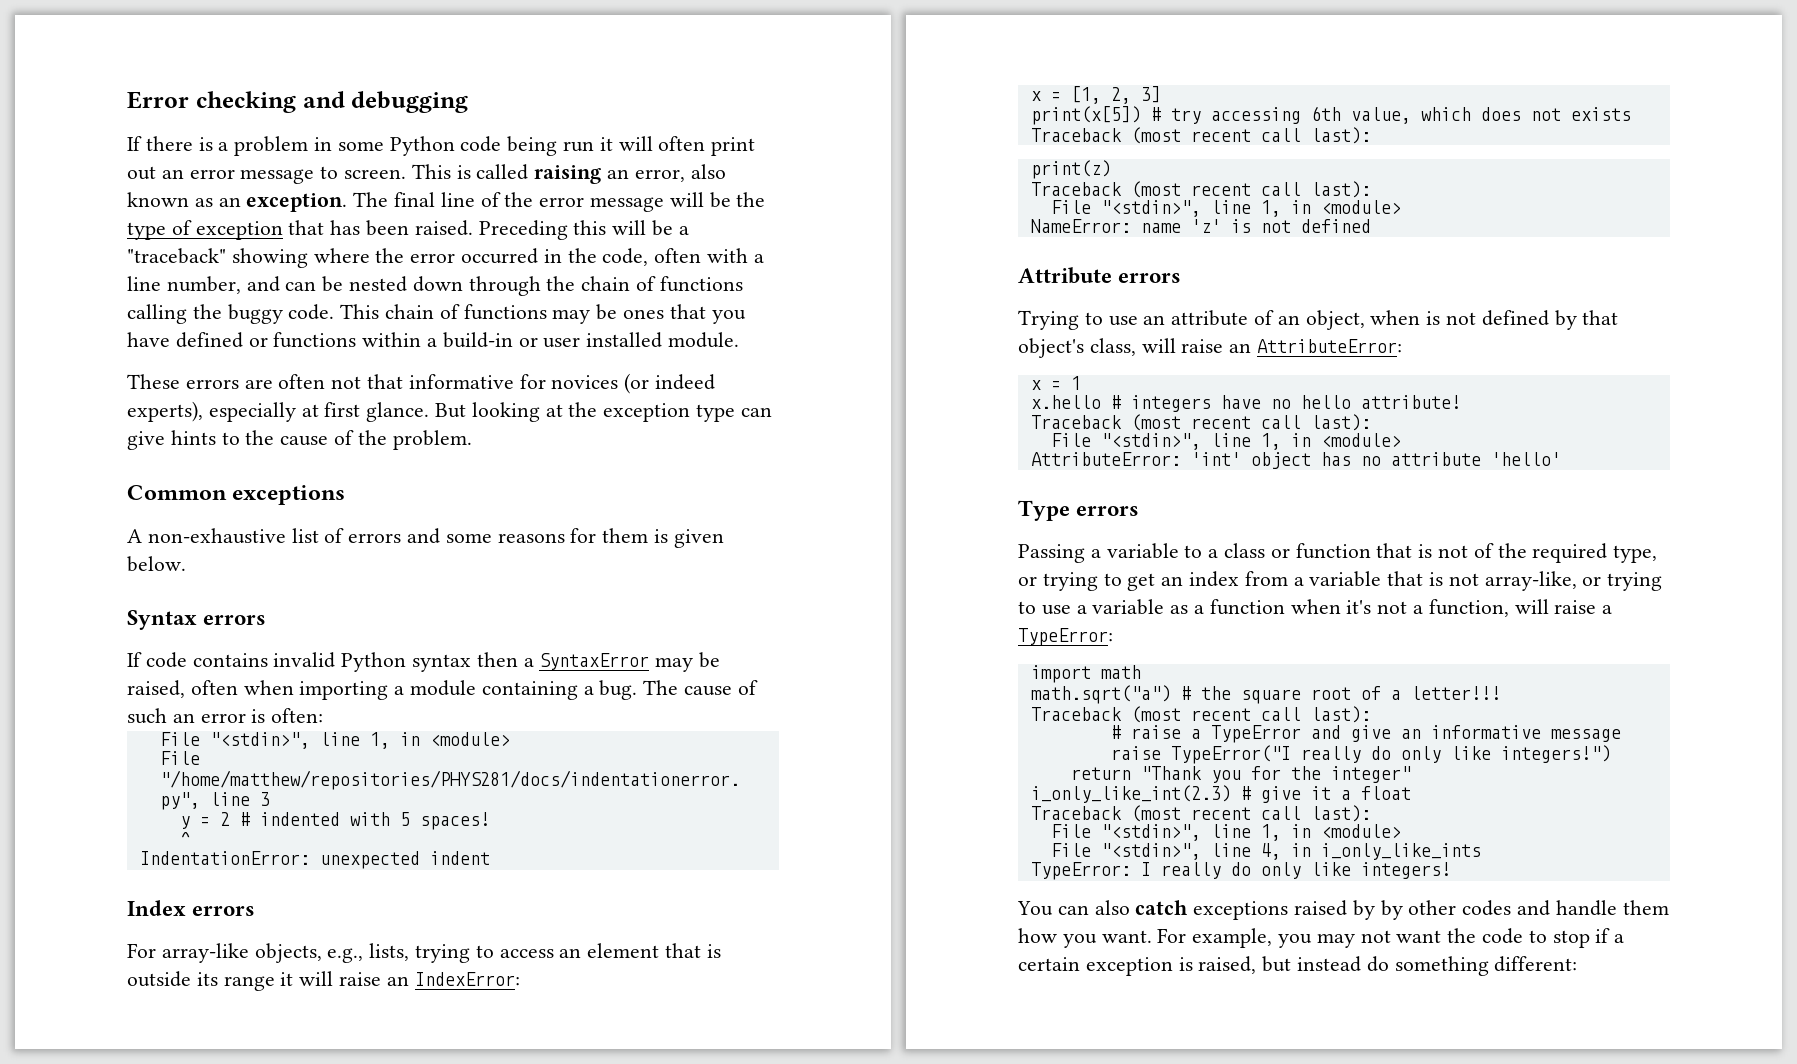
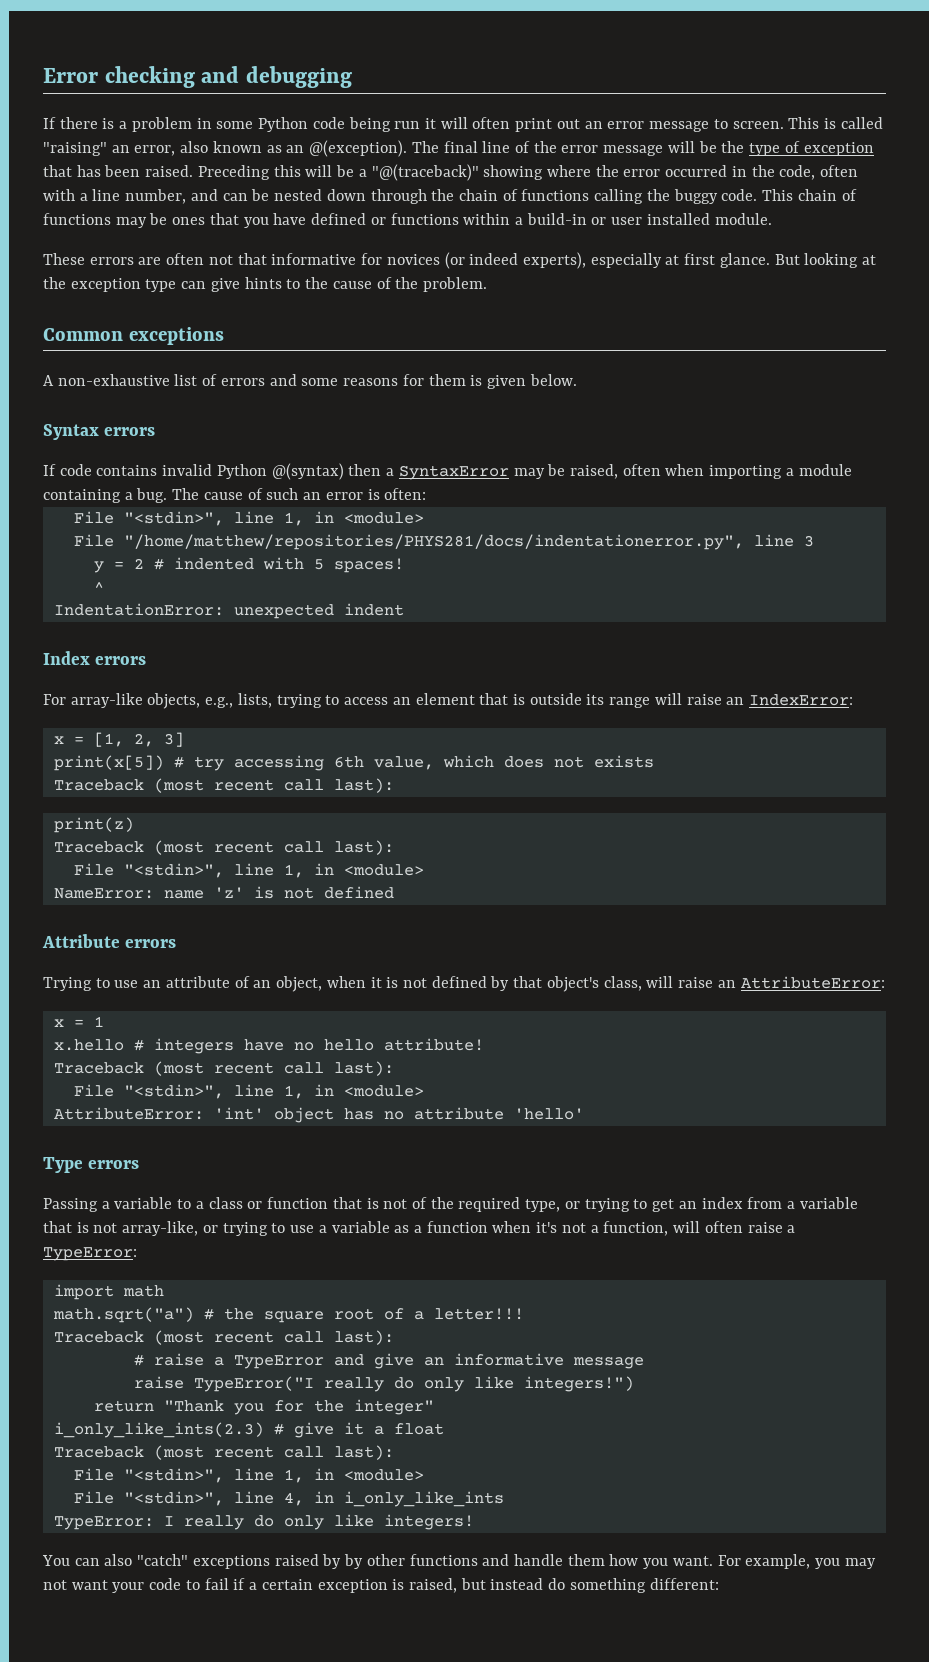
[534,165,602,184] raising -> [43,142,107,156] "raising"
[246,193,348,212] exception. -> [309,140,408,157] @(exception).
[127,248,226,264] "traceback" -> [371,164,479,181] "@(traceback)"
[412,654,472,672] syntax -> [271,463,344,480] @(syntax)
[280,972,294,986] it -> (651, 702) none
(1421, 317) none -> [370,977,382,988] it
(1549, 606) none -> [704,1221,743,1233] often
[1030,785,1231,803] i_only_like_int(2.3) -> [53,1422,264,1438] i_only_like_ints(2.3)
[1135,900,1189,915] catch -> [137,1554,189,1566] "catch"
[1462,900,1512,916] codes -> [409,1554,478,1566] functions
[1447,928,1477,943] the -> [112,1582,145,1593] your
[1552,930,1590,948] stop -> [204,1578,229,1590] fail

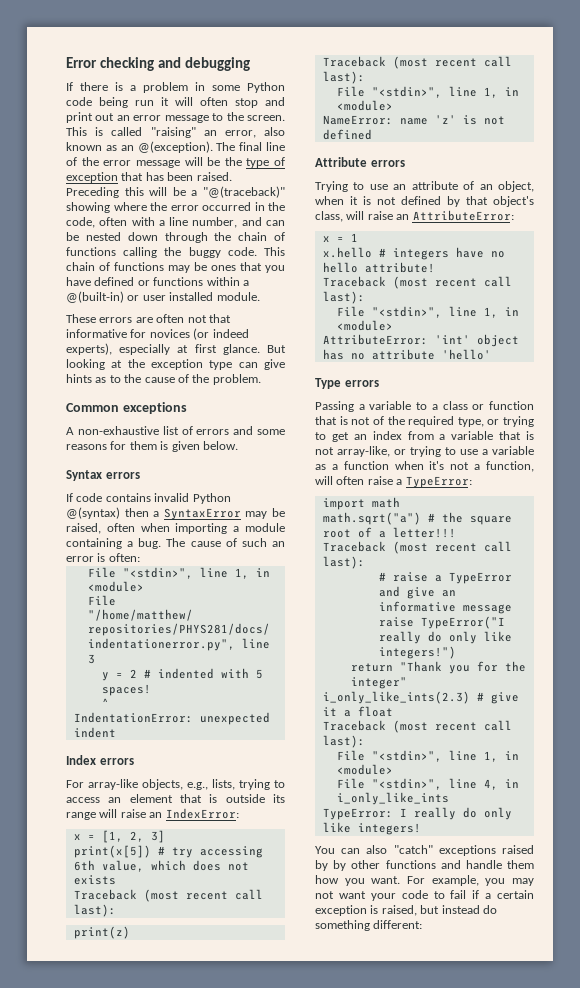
(511, 123) none -> [235,97,285,108] stop and
(728, 124) none -> [226,112,244,121] the
[526,213,587,225] build-in -> [66,291,124,303] @(built-in)
(282, 283) none -> [95,377,107,383] as

